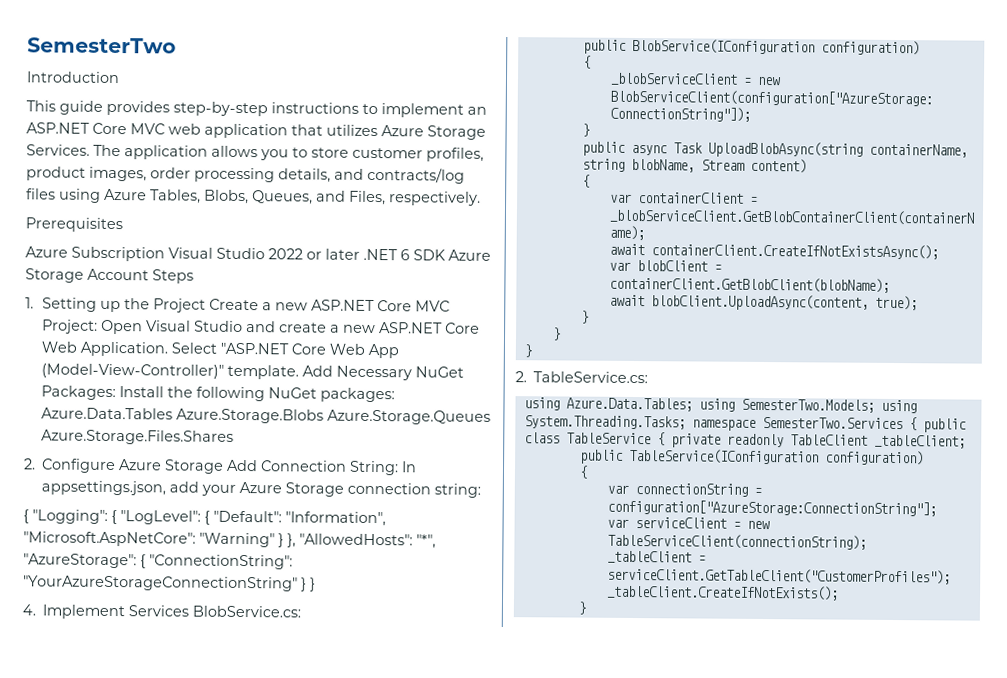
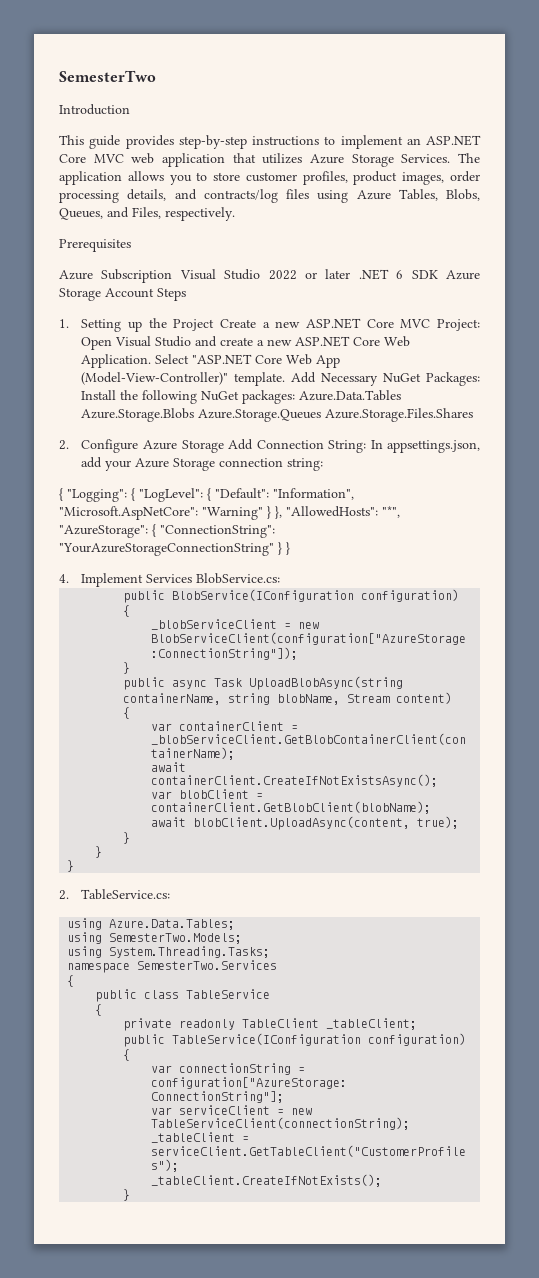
(693, 404) none -> (236, 924) //
(875, 405) none -> (243, 938) //
(686, 422) none -> (271, 952) //
[908,417,917,431] { -> [67,975,75,987] // { //
[656,432,665,446] { -> [95,1004,103,1016] // { //

